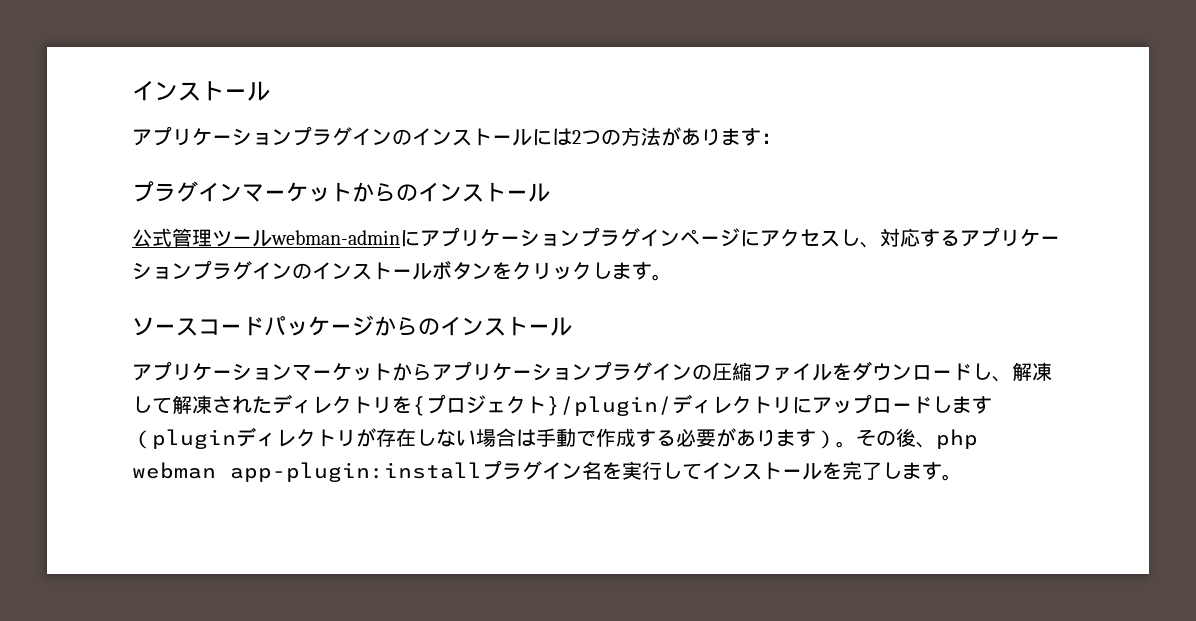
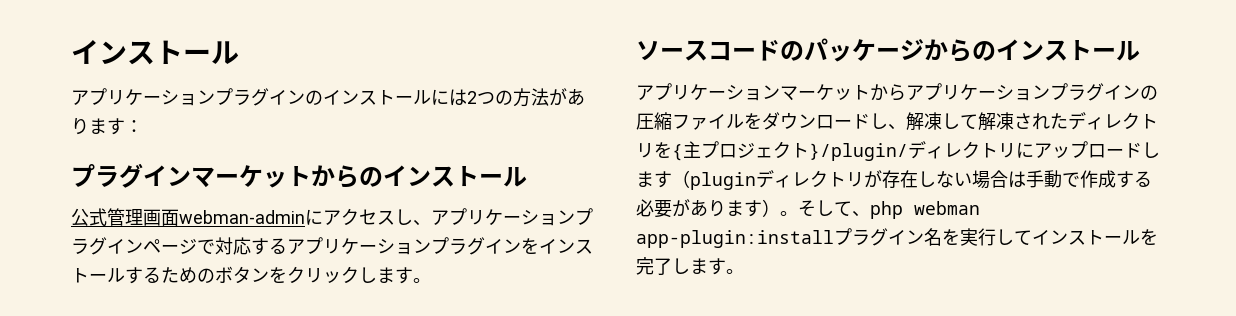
[212,230,272,247] ツール -> [143,209,179,226] 画面
(440, 238) none -> [341,208,449,226] クセスし、ア
[740,229,880,248] にアクセスし、 -> [197,239,215,254] で
[292,262,432,280] のインストール -> [521,238,593,254] [71,267,215,284] をインストールするための
(264, 326) none -> [780,41,804,61] の
(426, 406) none -> [683,141,701,158] 主
[876,428,916,447] の後 -> [816,200,852,216] して

